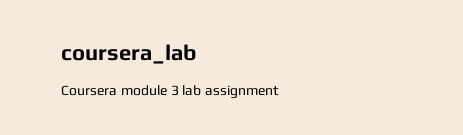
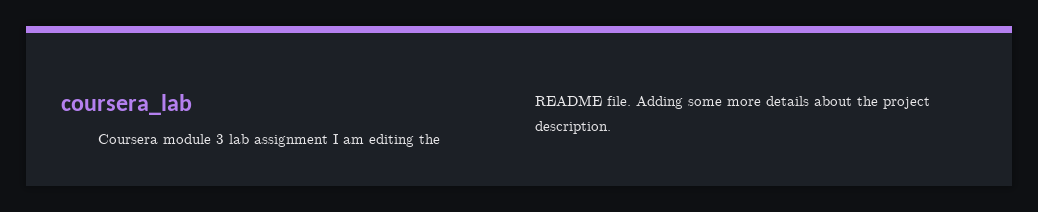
(280, 92) none -> [332,134,440,147] [535,95,930,109] [535,121,611,134] I am editing the README file. Adding some more details about the project description.

